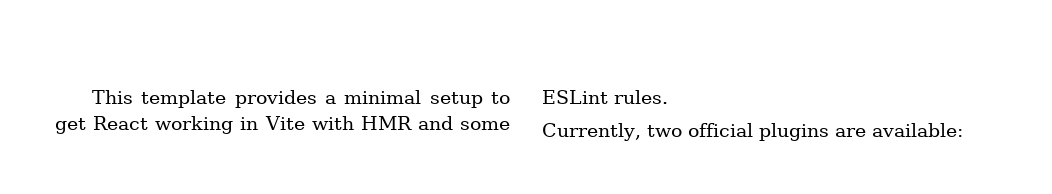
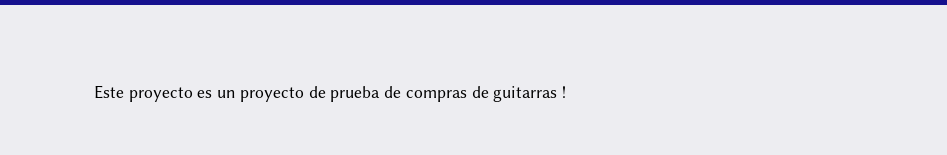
[91,90,510,108] [55,116,510,134] [542,90,668,104] [542,123,963,141] This template provides a minimal setup to get React working in Vite with HMR and some ESLint rules. // Currently, two official plugins are available: -> [94,85,566,102] Este proyecto es un proyecto de prueba de compras de guitarras !

